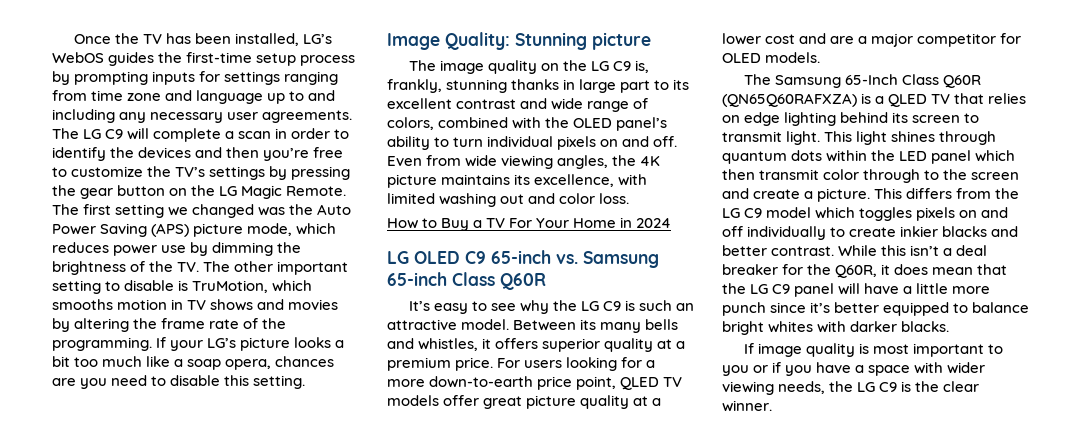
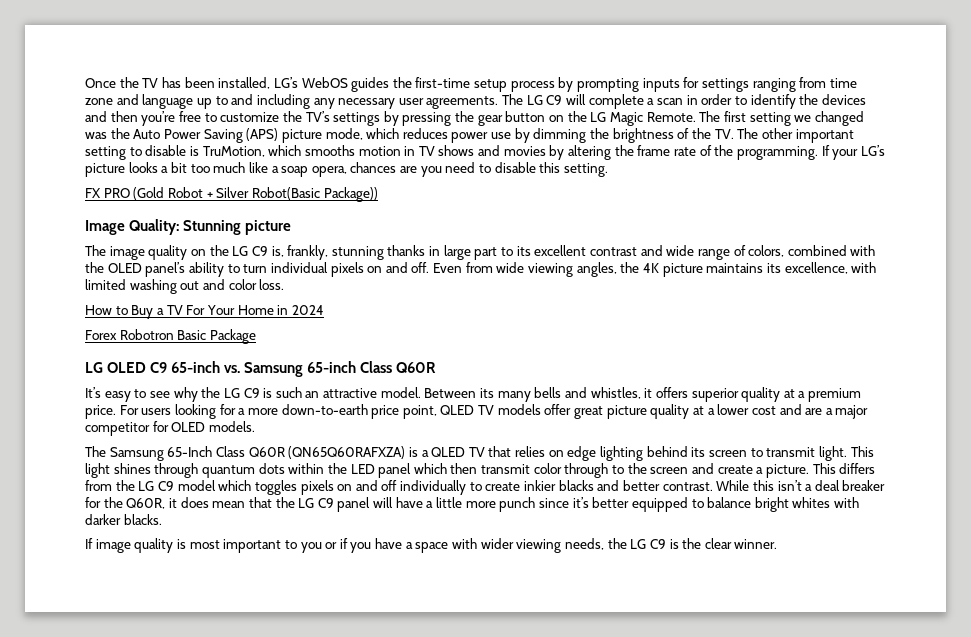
(306, 382) none -> [85,187,378,202] // FX PRO (Gold Robot + Silver Robot(Basic Package))
(672, 223) none -> [85,329,256,344] // Forex Robotron Basic Package

